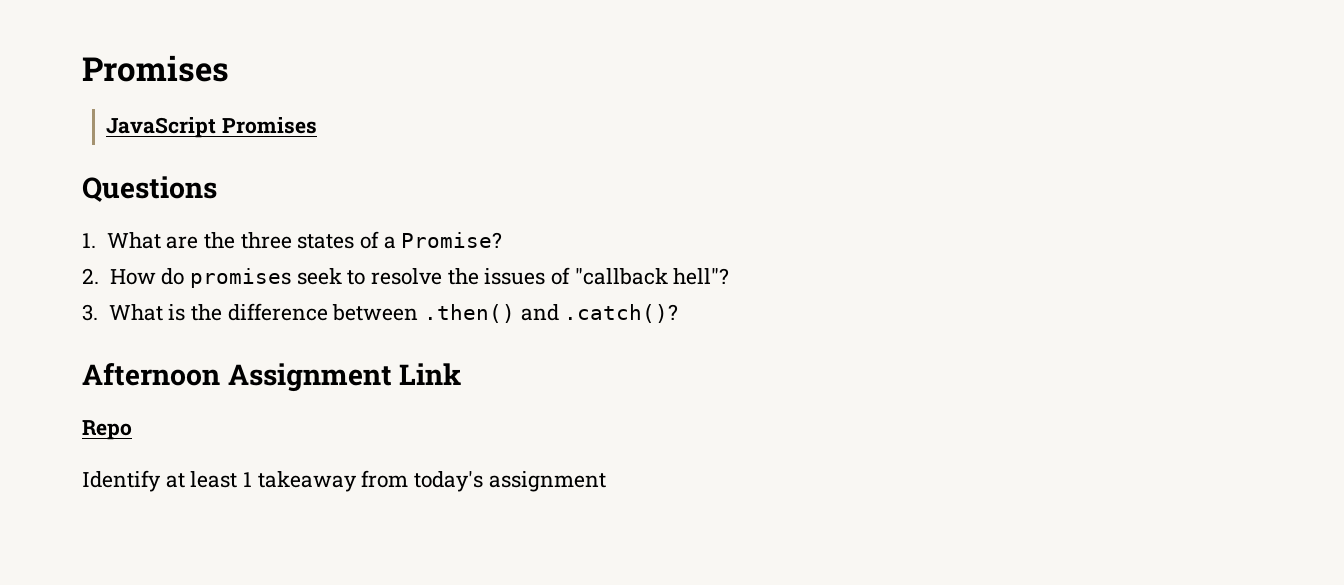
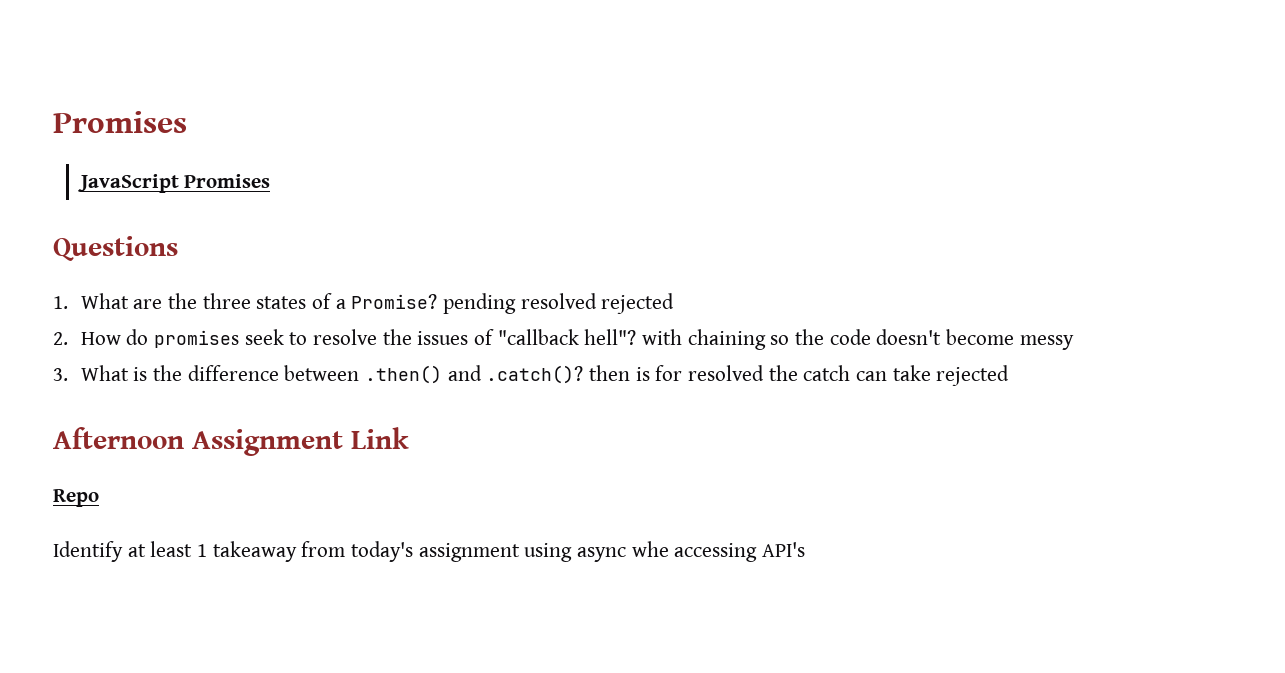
(503, 240) none -> [443,293,675,314] pending resolved rejected
(730, 276) none -> [642,329,1074,350] with chaining so the code doesn't become messy
(679, 313) none -> [589,365,1010,386] then is for resolved the catch can take rejected
(606, 481) none -> [524,541,806,562] using async whe accessing API's

